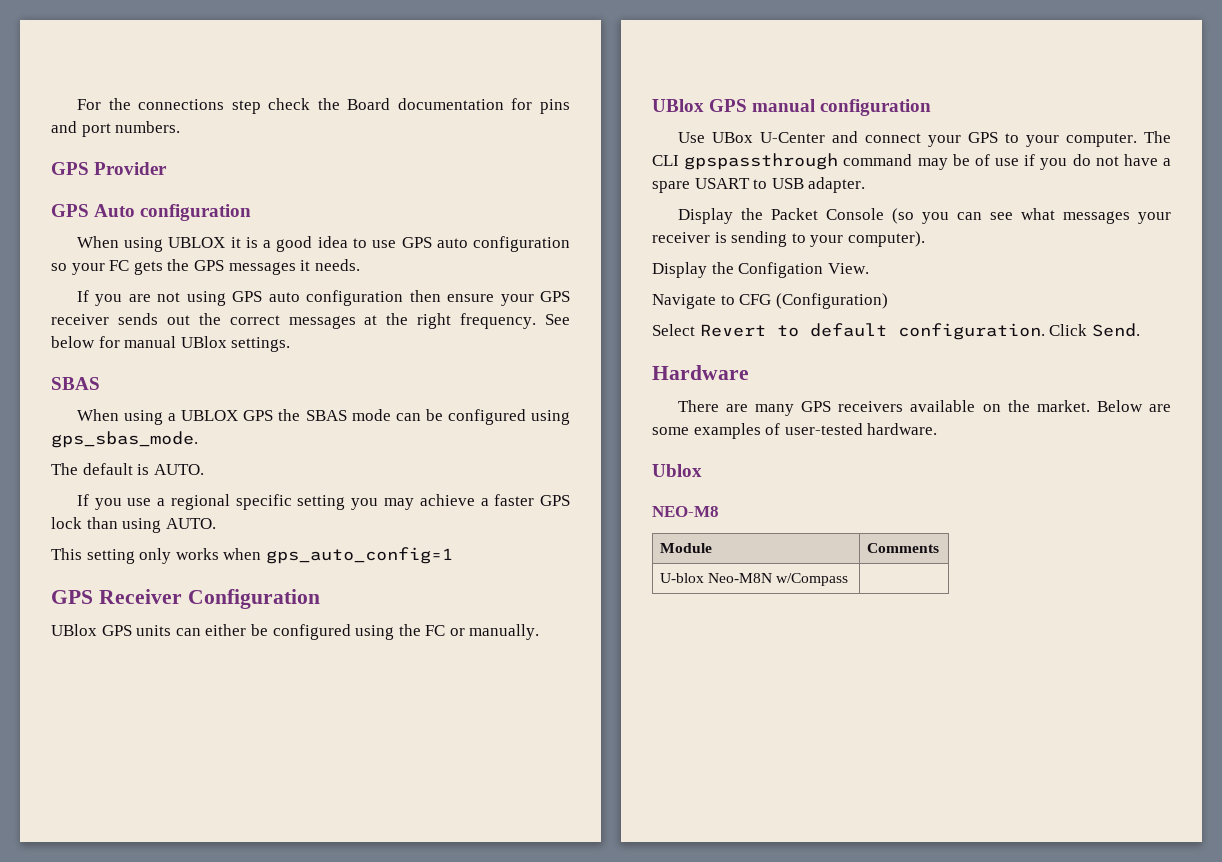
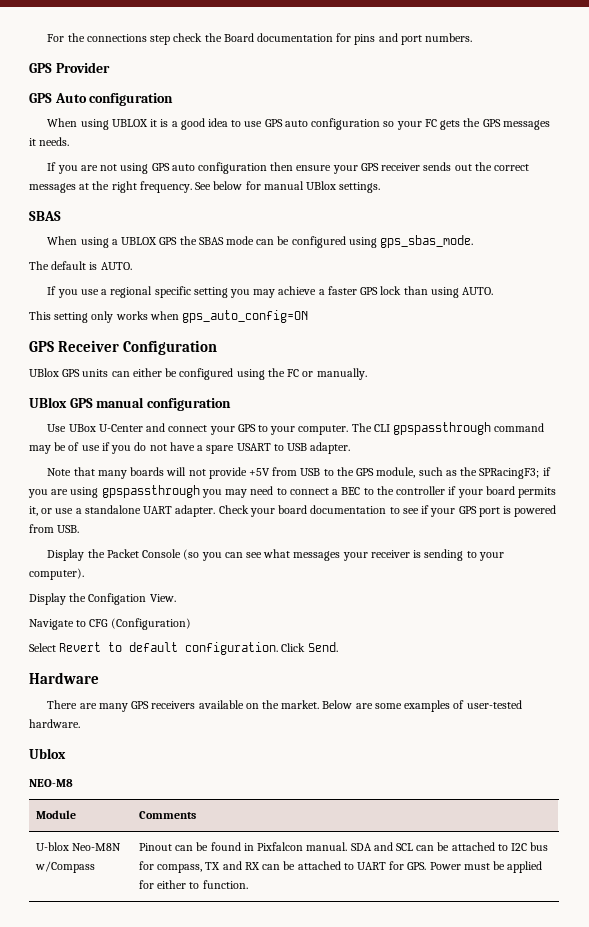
[265,547,453,564] gps_auto_config=1 -> [182,310,309,323] gps_auto_config=ON
(866, 185) none -> [47,467,551,479] [28,485,557,498] [29,505,557,517] [29,524,80,533] // Note that many boards will not provide +5V from USB to the GPS module, such as the SPRacingF3; if you are using gpspassthrough you may need to connect a BEC to the controller if your board permits it, or use a standalone UART adapter. Check your board documentation to see if your GPS port is powered from USB.
(849, 579) none -> [138,842,549,851] [138,861,543,873] [138,880,248,889] Pinout can be found in Pixfalcon manual. SDA and SCL can be attached to I2C bus for compass, TX and RX can be attached to UART for GPS. Power must be applied for either to function.

